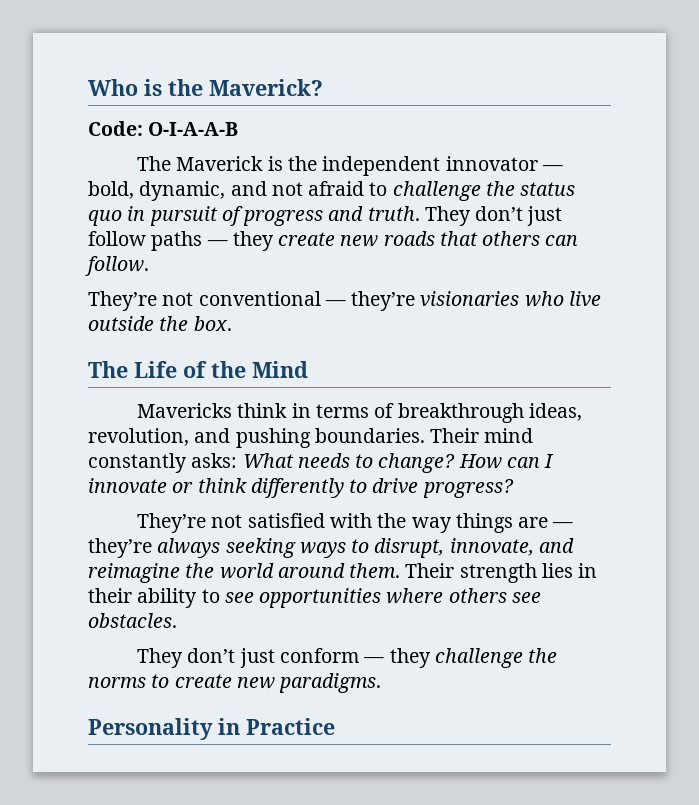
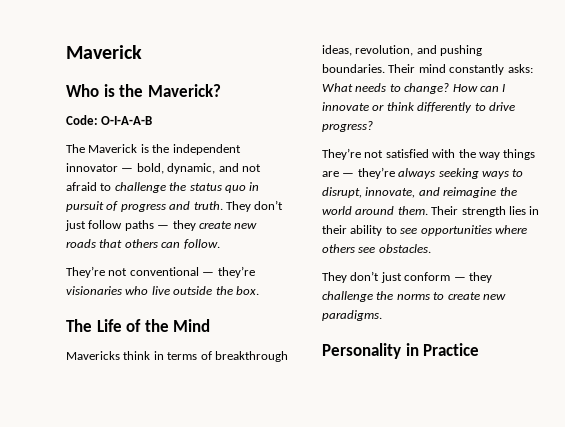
(88, 87) none -> [66,45,142,59] Maverick //

